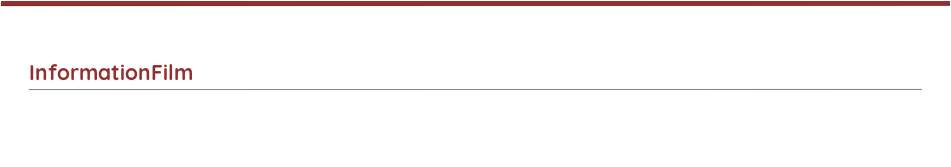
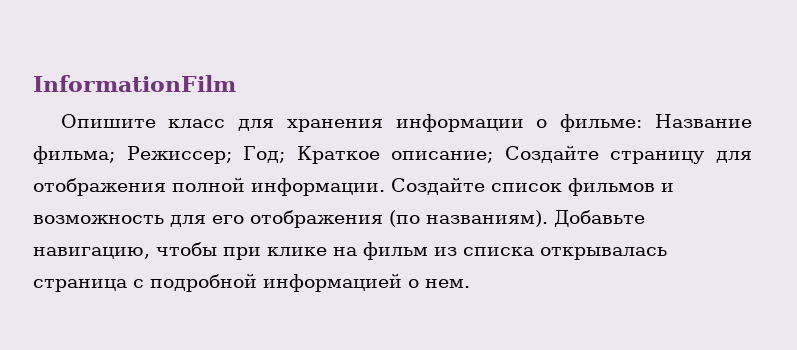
(193, 72) none -> [60,114,752,132] [33,145,752,164] [33,177,674,196] [33,210,645,228] [33,242,667,260] [33,273,470,292] // Опишите класс для хранения информации о фильме: Название фильма; Режиссер; Год; Краткое описание; Создайте страницу для отображения полной информации. Создайте список фильмов и возможность для его отображения (по названиям). Добавьте навигацию, чтобы при клике на фильм из списка открывалась страница с подробной информацией о нем.

